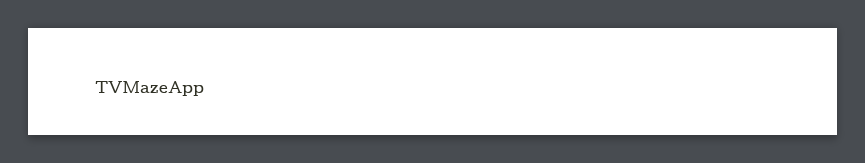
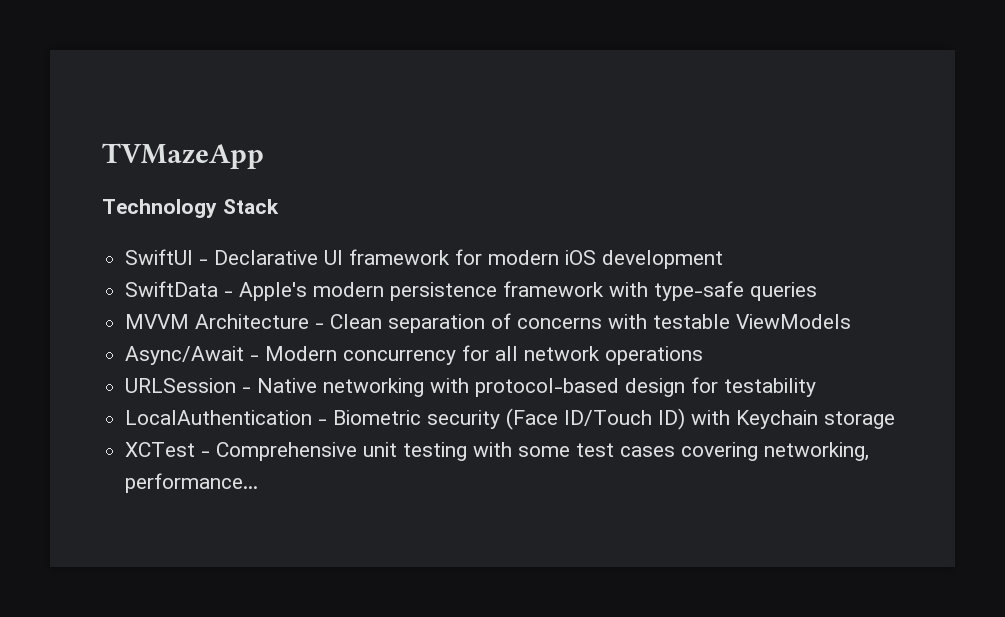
(204, 88) none -> [102,199,279,218] [125,249,724,269] [125,281,818,301] [125,313,852,333] [125,345,704,365] [125,377,817,397] [125,408,896,430] [125,442,870,461] [125,473,259,493] // Technology Stack // SwiftUI - Declarative UI framework for modern iOS development // SwiftData - Apple's modern persistence framework with type-safe queries // MVVM Architecture - Clean separation of concerns with testable ViewModels // Async/Await - Modern concurrency for all network operations // URLSession - Native networking with protocol-based design for testability // LocalAuthentication - Biometric security (Face ID/Touch ID) with Keychain storage // XCTest - Comprehensive unit testing with some test cases covering networking, performance...

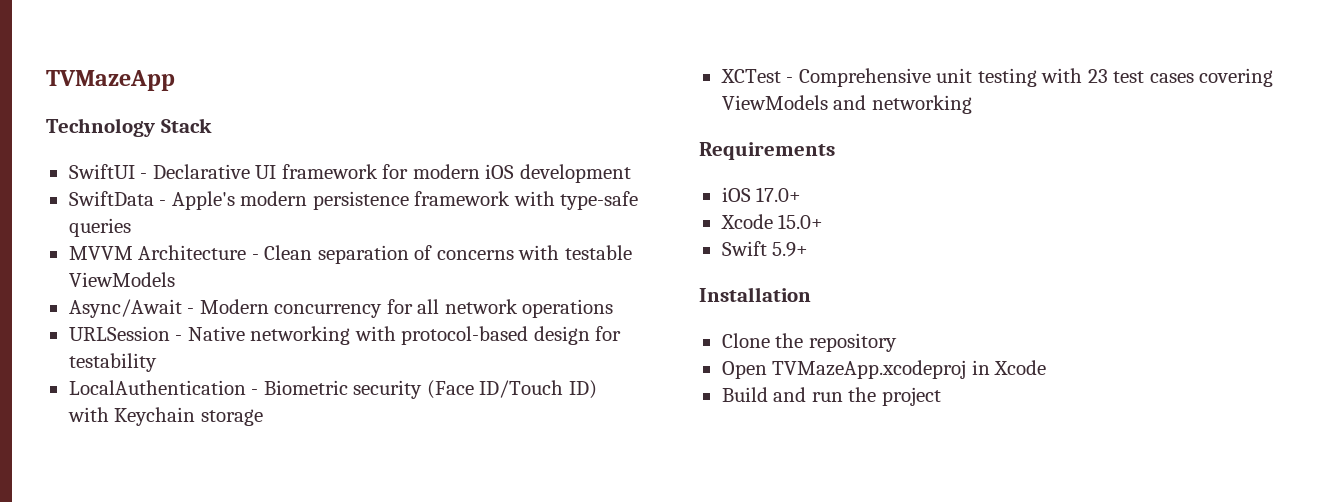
[518,446,571,457] some -> [1087,69,1108,83] 23
[764,442,870,461] [125,473,259,493] networking, performance... -> [721,95,972,114] [699,142,835,160] [721,187,802,202] [720,214,824,229] [721,241,809,257] [699,287,811,302] [721,333,897,352] [721,360,1047,379] [721,387,941,406] ViewModels and networking // Requirements // iOS 17.0+ // Xcode 15.0+ // Swift 5.9+ // Installation // Clone the repository // Open TVMazeApp.xcodeproj in Xcode // Build and run the project

